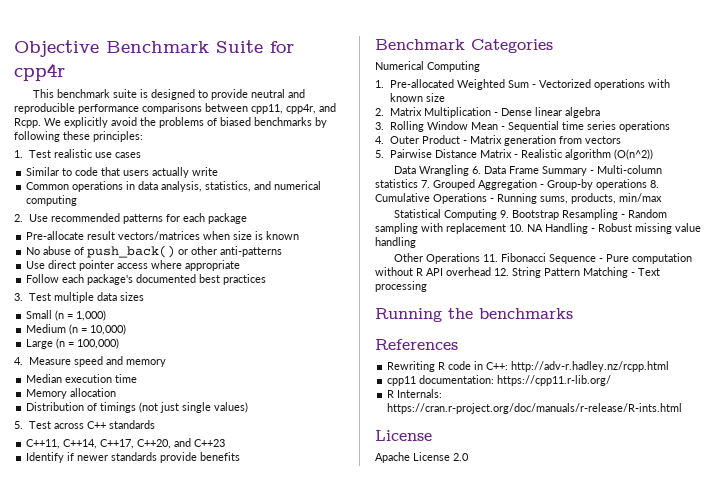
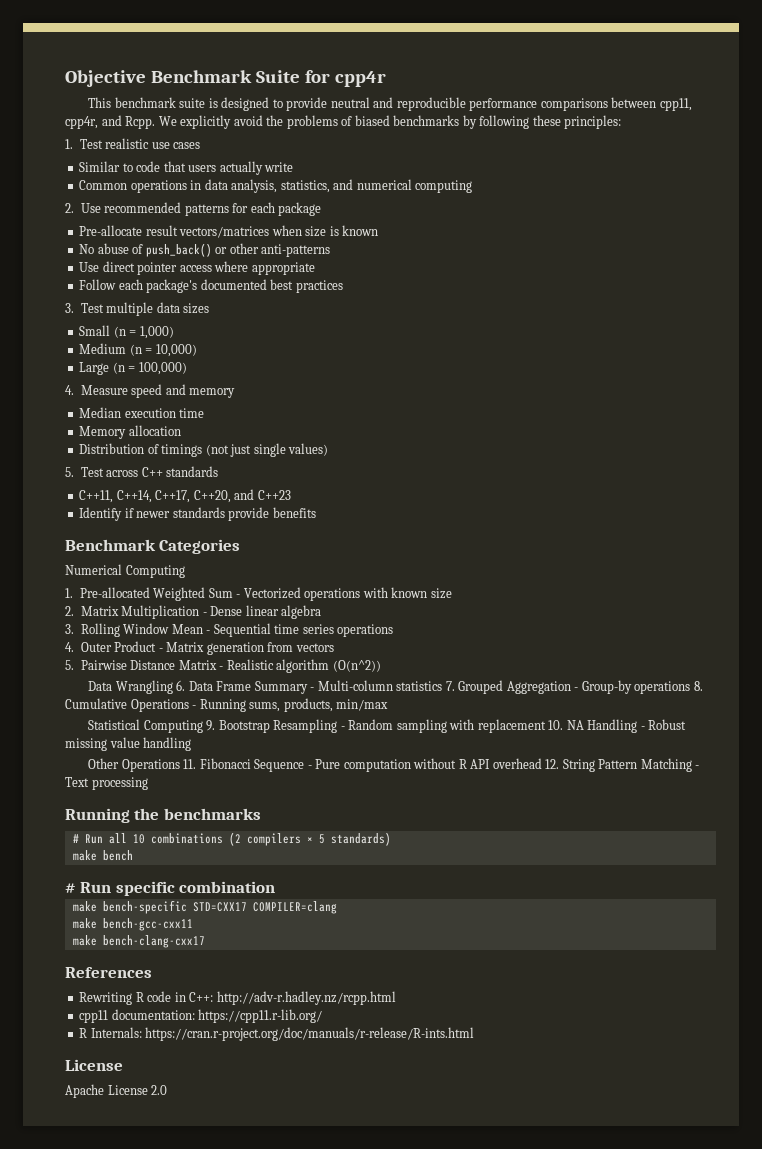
(573, 313) none -> [72,832,391,846] [72,850,133,861] [65,881,276,896] [72,900,337,914] [72,918,193,931] [72,935,205,948] // # Run all 10 combinations (2 compilers × 5 standards) // make bench // # Run specific combination // make bench-specific STD=CXX17 COMPILER=clang // make bench-gcc-cxx11 // make bench-clang-cxx17

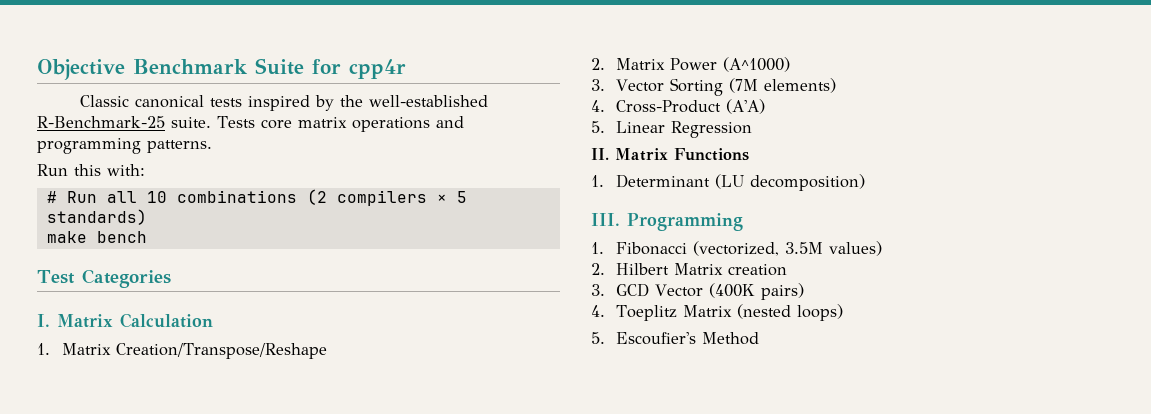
[88,97,692,111] [65,115,622,129] [65,138,201,149] [79,161,294,175] [79,179,473,193] [65,202,322,216] [79,225,379,238] [79,243,331,257] [79,261,315,275] [79,279,343,293] [65,302,210,316] [79,325,174,339] [79,343,197,357] [79,362,187,375] [65,384,236,398] [79,407,205,418] [79,425,181,439] [79,443,329,457] [65,466,219,477] [79,489,291,503] [79,507,316,521] [65,539,241,554] [65,564,185,578] [65,587,452,601] [65,605,322,619] [65,623,394,637] [65,641,334,655] [65,659,381,673] [88,680,703,694] [65,698,389,712] [88,719,687,733] [65,737,192,751] [88,758,700,772] [65,777,148,790] [65,808,261,823] This benchmark suite is designed to provide neutral and reproducible performance comparisons between cpp11, cpp4r, and Rcpp. We explicitly avoid the problems of biased benchmarks by following these principles: // 1. Test realistic use cases // Similar to code that users actually write // Common operations in data analysis, statistics, and numerical computing // 2. Use recommended patterns for each package // Pre-allocate result vectors/matrices when size is known // No abuse of push_back() or other anti-patterns // Use direct pointer access where appropriate // Follow each package's documented best practices // 3. Test multiple data sizes // Small (n = 1,000) // Medium (n = 10,000) // Large (n = 100,000) // 4. Measure speed and memory // Median execution time // Memory allocation // Distribution of timings (not just single values) // 5. Test across C++ standards // C++11, C++14, C++17, C++20, and C++23 // Identify if newer standards provide benefits // Benchmark Categories // Numerical Computing // 1. Pre-allocated Weighted Sum - Vectorized operations with known size // 2. Matrix Multiplication - Dense linear algebra // 3. Rolling Window Mean - Sequential time series operations // 4. Outer Product - Matrix generation from vectors // 5. Pairwise Distance Matrix - Realistic algorithm (O(n^2)) // Data Wrangling 6. Data Frame Summary - Multi-column statistics 7. Grouped Aggregation - Group-by operations 8. Cumulative Operations - Running sums, products, min/max // Statistical Computing 9. Bootstrap Resampling - Random sampling with replacement 10. NA Handling - Robust missing value handling // Other Operations 11. Fibonacci Sequence - Pure computation without R API overhead 12. String Pattern Matching - Text processing // Running the benchmarks -> [79,95,488,111] [37,116,464,132] [37,138,212,154] [37,164,145,176] Classic canonical tests inspired by the well-established R-Benchmark-25 suite. Tests core matrix operations and programming patterns. // Run this with:
[65,881,276,896] [72,900,337,914] [72,918,193,931] [72,935,205,948] [65,967,152,978] [79,991,396,1005] [79,1009,323,1023] [79,1027,475,1041] [65,1059,123,1071] [65,1084,168,1098] # Run specific combination // make bench-specific STD=CXX17 COMPILER=clang // make bench-gcc-cxx11 // make bench-clang-cxx17 // References // Rewriting R code in C++: http://adv-r.hadley.nz/rcpp.html // cpp11 documentation: https://cpp11.r-lib.org/ // R Internals: https://cran.r-project.org/doc/manuals/r-release/R-ints.html // License // Apache License 2.0 -> [37,269,171,288] [37,313,213,328] [37,343,328,359] [591,57,791,72] [591,78,837,96] [591,99,766,114] [591,121,753,138] [591,148,749,161] [591,174,866,191] [591,213,743,231] [591,241,883,256] [591,263,788,276] [591,283,805,300] [591,304,844,321] [591,332,760,345] Test Categories // I. Matrix Calculation // 1. Matrix Creation/Transpose/Reshape // 2. Matrix Power (A^1000) // 3. Vector Sorting (7M elements) // 4. Cross-Product (A'A) // 5. Linear Regression // II. Matrix Functions // 1. Determinant (LU decomposition) // III. Programming // 1. Fibonacci (vectorized, 3.5M values) // 2. Hilbert Matrix creation // 3. GCD Vector (400K pairs) // 4. Toeplitz Matrix (nested loops) // 5. Escoufier's Method

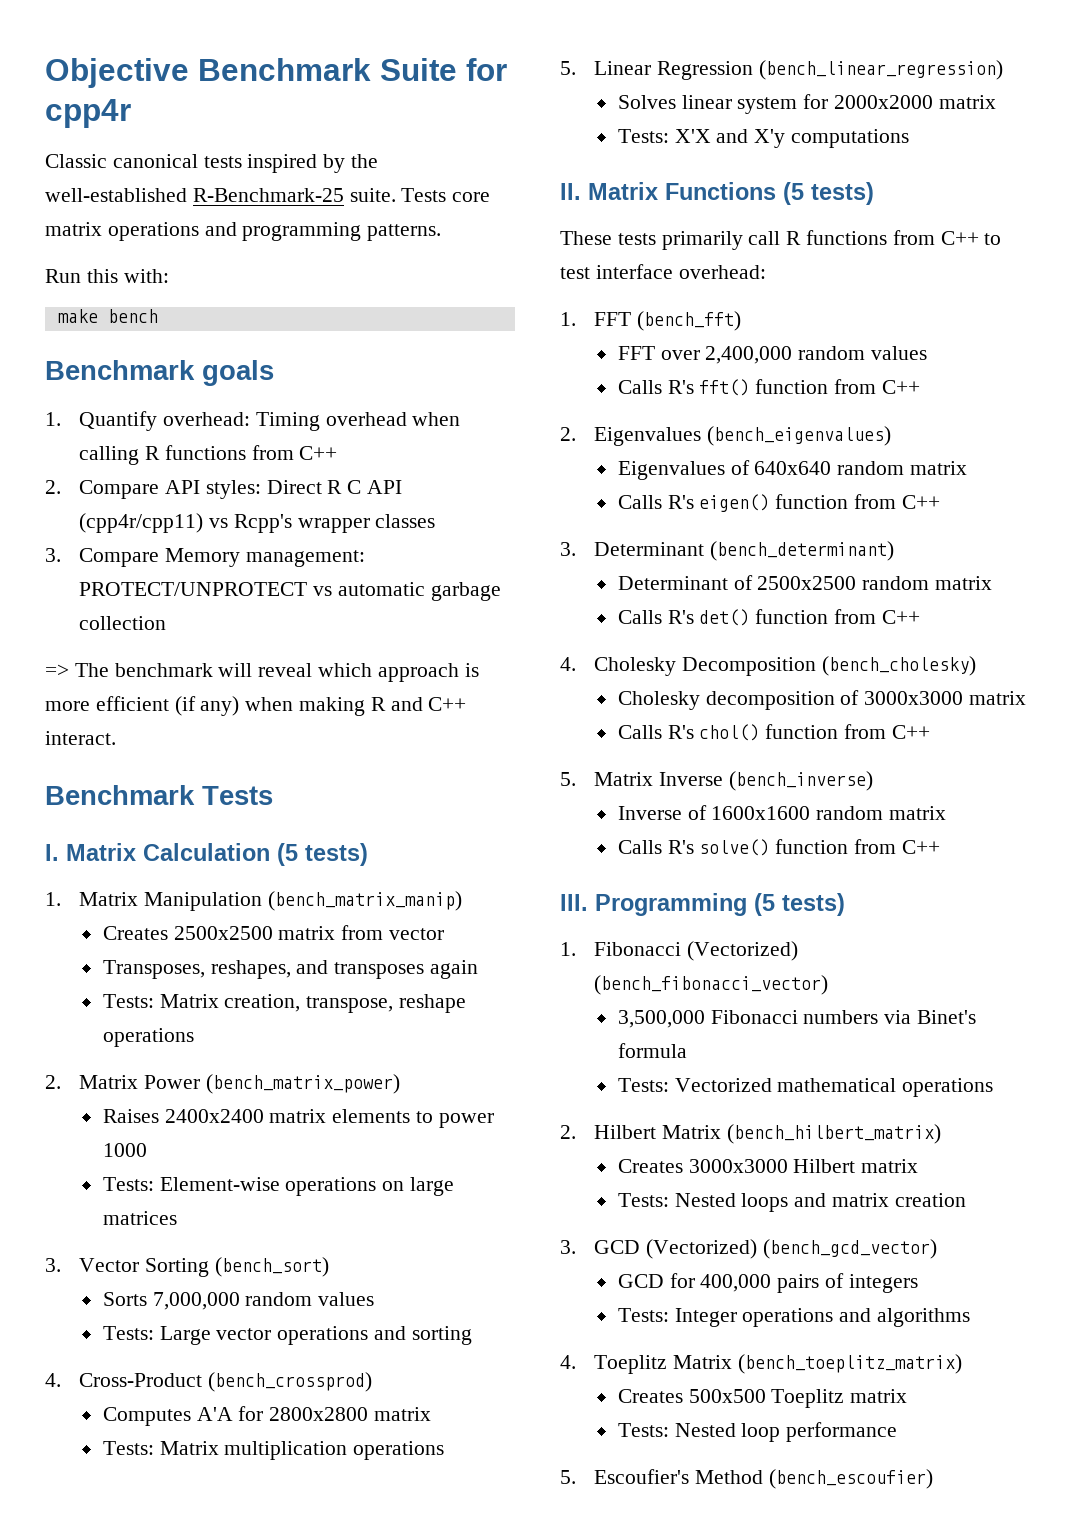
[46,189,467,206] [46,209,147,225] [46,231,147,243] [37,269,171,288] # Run all 10 combinations (2 compilers × 5 standards) // make bench // Test Categories -> [57,309,158,323] [45,360,274,386] [45,411,461,431] [79,445,338,465] [45,480,402,499] [79,513,436,533] [45,548,365,567] [79,582,501,601] [79,616,167,630] [45,663,479,682] [45,696,467,716] [45,731,116,745] [45,785,273,805] make bench // Benchmark goals // 1. Quantify overhead: Timing overhead when calling R functions from C++ // 2. Compare API styles: Direct R C API (cpp4r/cpp11) vs Rcpp's wrapper classes // 3. Compare Memory management: PROTECT/UNPROTECT vs automatic garbage collection // => The benchmark will reveal which approach is more efficient (if any) when making R and C++ interact. // Benchmark Tests
[37,343,328,359] [591,57,791,72] [591,78,837,96] [591,99,766,114] [591,121,753,138] [591,148,749,161] [591,174,866,191] // 1. Matrix Creation/Transpose/Reshape // 2. Matrix Power (A^1000) // 3. Vector Sorting (7M elements) // 4. Cross-Product (A'A) // 5. Linear Regression // II. Matrix Functions // 1. Determinant (LU decomposition) -> [277,843,368,866] [45,891,462,911] [102,925,445,940] [102,960,479,979] [102,994,467,1013] [102,1028,194,1047] [45,1074,400,1094] [102,1109,494,1128] [102,1143,147,1157] [102,1177,455,1196] [102,1211,177,1225] [45,1257,329,1277] [102,1292,375,1310] [102,1326,472,1345] [45,1372,372,1392] [102,1406,432,1426] [102,1441,445,1460] [560,60,1003,80] [617,94,996,114] [617,129,910,148] [560,182,874,205] [560,230,1002,250] [560,264,766,279] [560,311,741,331] [617,346,928,364] [617,379,920,396] [560,426,891,446] [617,460,968,480] [617,494,940,512] [560,541,894,561] [617,575,993,590] [617,609,920,626] [560,656,976,676] [617,690,1027,710] [617,724,930,741] [560,771,873,791] [617,805,947,820] [617,839,940,856] (5 tests) // 1. Matrix Manipulation (bench_matrix_manip) // Creates 2500x2500 matrix from vector // Transposes, reshapes, and transposes again // Tests: Matrix creation, transpose, reshape operations // 2. Matrix Power (bench_matrix_power) // Raises 2400x2400 matrix elements to power 1000 // Tests: Element-wise operations on large matrices // 3. Vector Sorting (bench_sort) // Sorts 7,000,000 random values // Tests: Large vector operations and sorting // 4. Cross-Product (bench_crossprod) // Computes A'A for 2800x2800 matrix // Tests: Matrix multiplication operations // 5. Linear Regression (bench_linear_regression) // Solves linear system for 2000x2000 matrix // Tests: X'X and X'y computations // II. Matrix Functions (5 tests) // These tests primarily call R functions from C++ to test interface overhead: // 1. FFT (bench_fft) // FFT over 2,400,000 random values // Calls R's fft() function from C++ // 2. Eigenvalues (bench_eigenvalues) // Eigenvalues of 640x640 random matrix // Calls R's eigen() function from C++ // 3. Determinant (bench_determinant) // Determinant of 2500x2500 random matrix // Calls R's det() function from C++ // 4. Cholesky Decomposition (bench_cholesky) // Cholesky decomposition of 3000x3000 matrix // Calls R's chol() function from C++ // 5. Matrix Inverse (bench_inverse) // Inverse of 1600x1600 random matrix // Calls R's solve() function from C++
(743, 222) none -> [754,893,845,916] (5 tests)
[693,241,883,256] [591,263,788,276] [591,283,805,300] [591,304,844,321] (vectorized, 3.5M values) // 2. Hilbert Matrix creation // 3. GCD Vector (400K pairs) // 4. Toeplitz Matrix (nested loops) -> [686,941,798,961] [594,975,829,995] [617,1010,977,1028] [617,1043,687,1058] [617,1078,994,1097] [560,1124,941,1144] [617,1159,919,1173] [617,1193,966,1212] [560,1239,937,1259] [617,1273,918,1293] [617,1308,971,1327] [560,1354,962,1374] [617,1389,908,1408] [617,1422,898,1442] (Vectorized) (bench_fibonacci_vector) // 3,500,000 Fibonacci numbers via Binet's formula // Tests: Vectorized mathematical operations // 2. Hilbert Matrix (bench_hilbert_matrix) // Creates 3000x3000 Hilbert matrix // Tests: Nested loops and matrix creation // 3. GCD (Vectorized) (bench_gcd_vector) // GCD for 400,000 pairs of integers // Tests: Integer operations and algorithms // 4. Toeplitz Matrix (bench_toeplitz_matrix) // Creates 500x500 Toeplitz matrix // Tests: Nested loop performance
(760, 338) none -> [768,1469,933,1489] (bench_escoufier)

